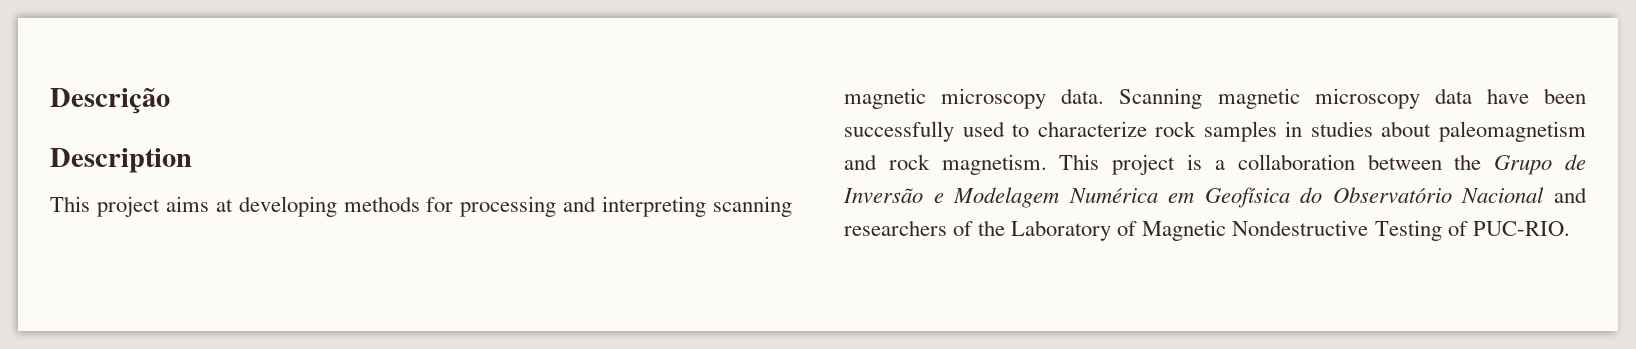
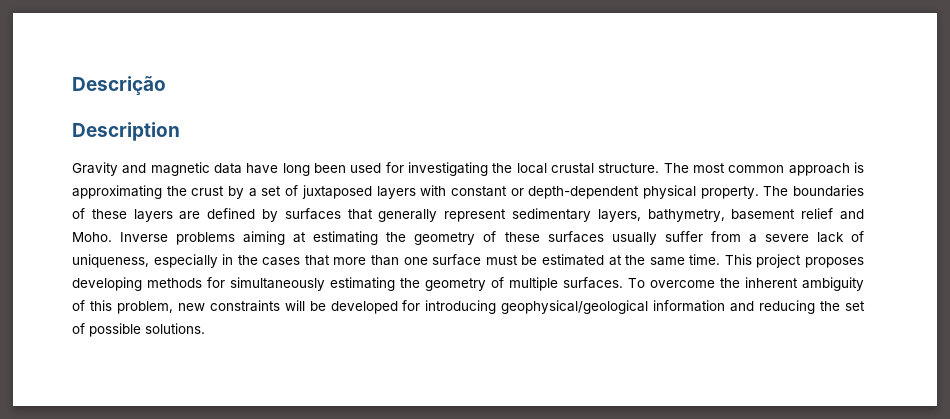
[50,196,792,217] [844,88,1586,109] [844,121,1586,142] [844,154,1586,175] [843,187,1587,208] [844,220,1570,241] This project aims at developing methods for processing and interpreting scanning magnetic microscopy data. Scanning magnetic microscopy data have been successfully used to characterize rock samples in studies about paleomagnetism and rock magnetism. This project is a collaboration between the Grupo de Inversão e Modelagem Numérica em Geofísica do Observatório Nacional and researchers of the Laboratory of Magnetic Nondestructive Testing of PUC-RIO. -> [72,162,865,176] [72,185,864,199] [72,208,864,222] [72,231,864,245] [72,254,864,268] [72,277,864,291] [72,300,865,314] [72,323,205,337] Gravity and magnetic data have long been used for investigating the local crustal structure. The most common approach is approximating the crust by a set of juxtaposed layers with constant or depth-dependent physical property. The boundaries of these layers are defined by surfaces that generally represent sedimentary layers, bathymetry, basement relief and Moho. Inverse problems aiming at estimating the geometry of these surfaces usually suffer from a severe lack of uniqueness, especially in the cases that more than one surface must be estimated at the same time. This project proposes developing methods for simultaneously estimating the geometry of multiple surfaces. To overcome the inherent ambiguity of this problem, new constraints will be developed for introducing geophysical/geological information and reducing the set of possible solutions.

